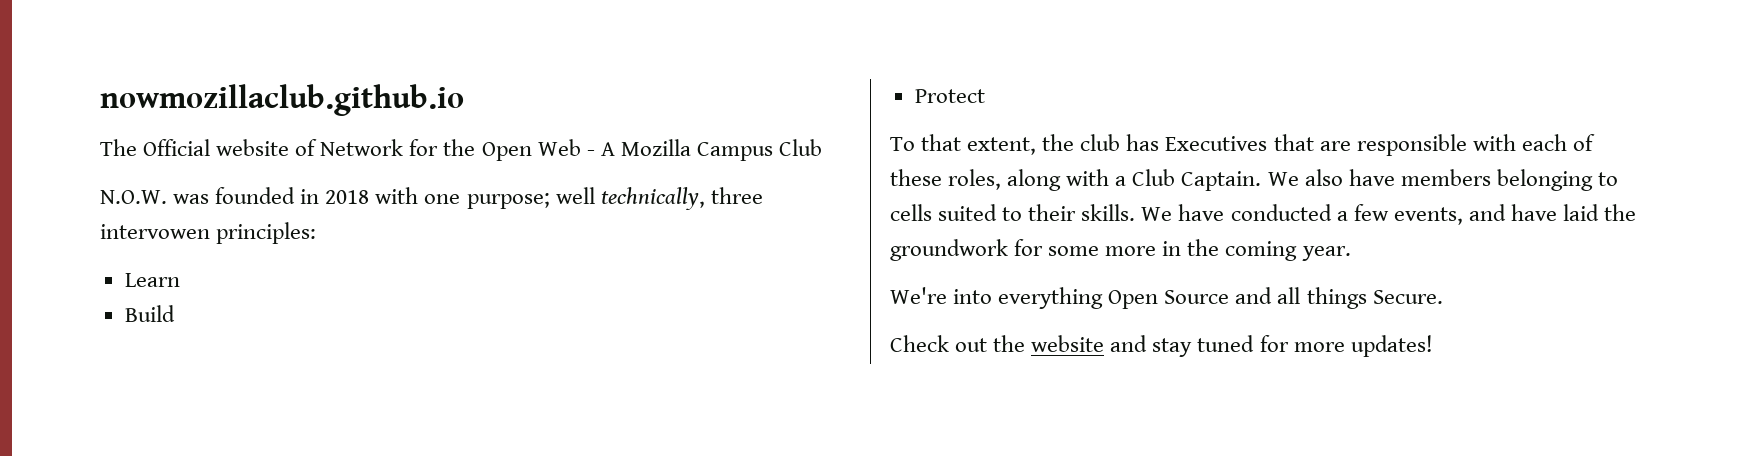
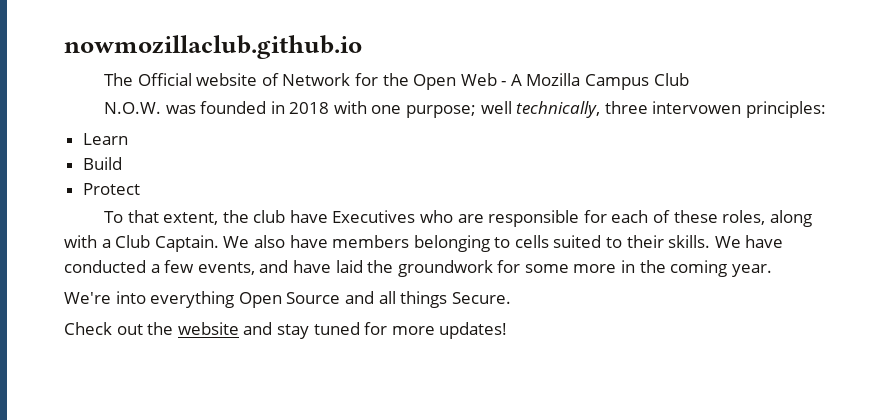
[1126,134,1314,151] has Executives that -> [289,210,454,223] have Executives who
[1472,134,1516,151] with -> [583,210,607,223] for

